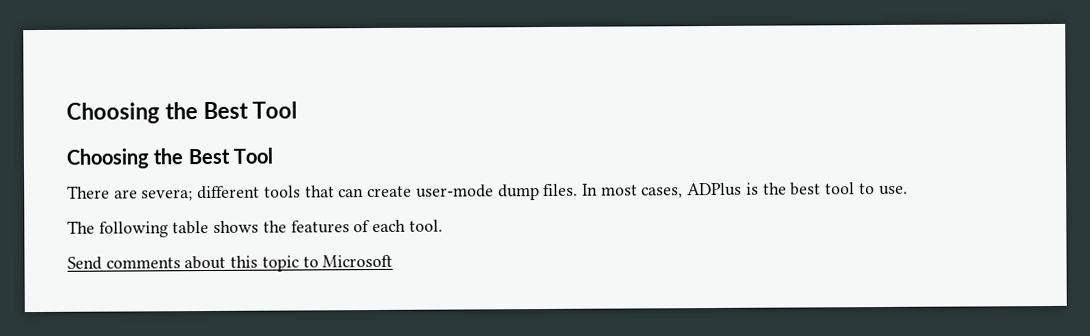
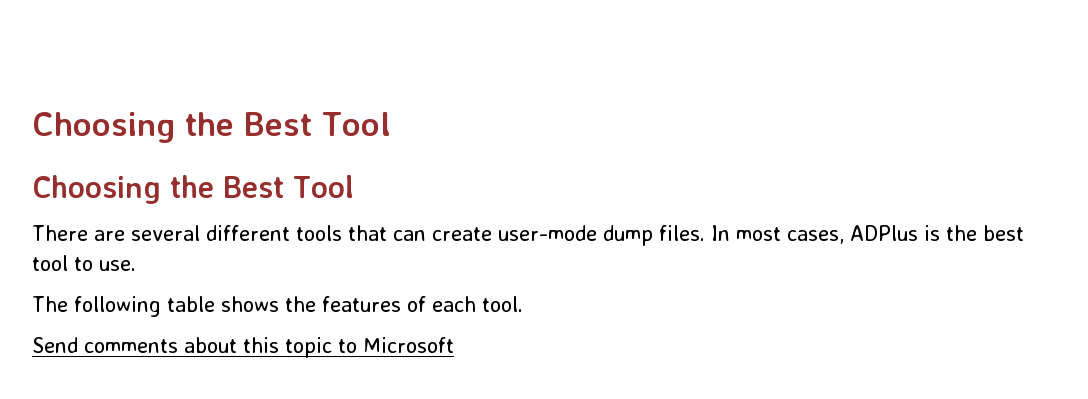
[141,189,194,202] severa; -> [131,225,200,241] several

